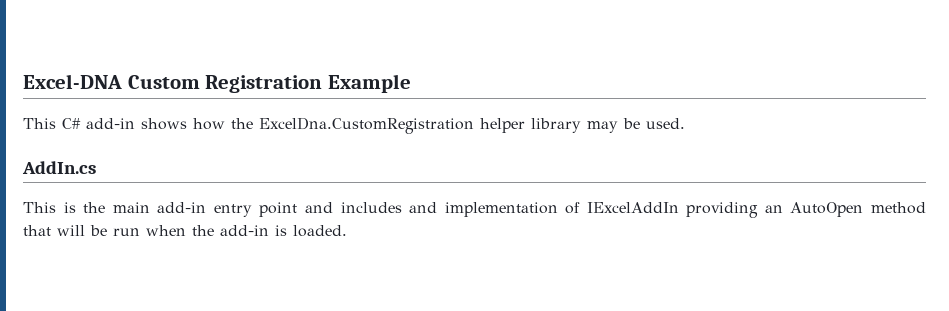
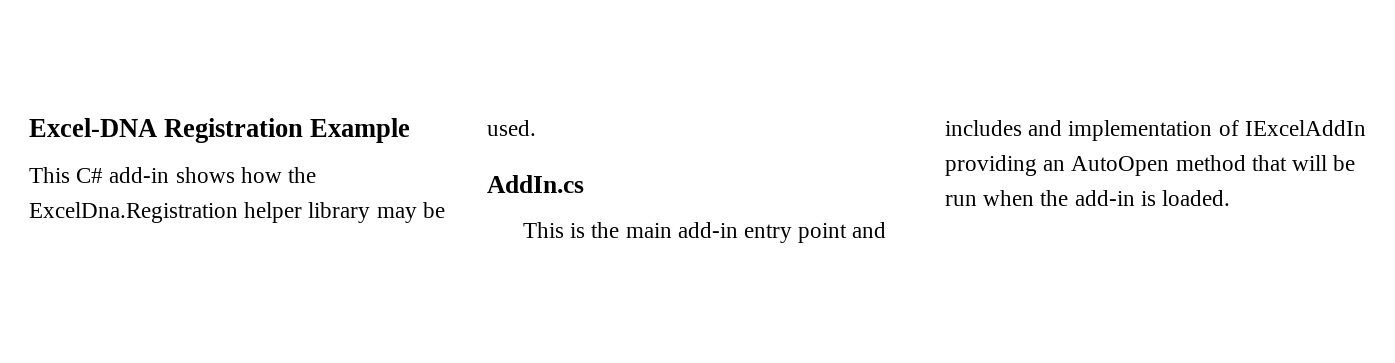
[127,75,200,89] Custom -> (157, 127) none
[259,117,474,134] ExcelDna.CustomRegistration -> [29,202,238,223] ExcelDna.Registration

